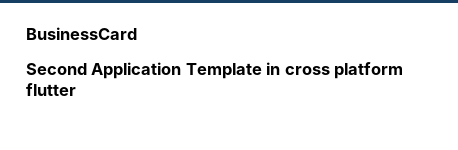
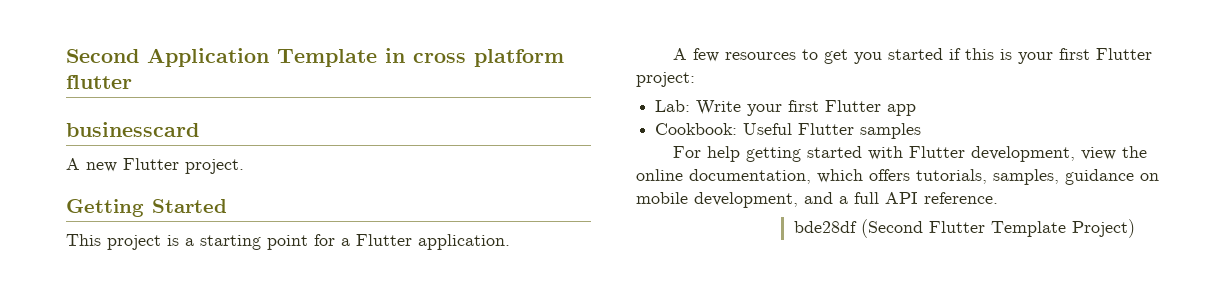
[26,27,137,40] BusinessCard // -> (66, 56) none
(76, 89) none -> [66,122,199,137] [66,158,244,174] [66,199,227,217] [66,234,510,250] [672,48,1152,64] [636,72,695,87] [655,100,917,116] [655,123,922,139] [672,146,1147,162] [636,169,1159,185] [636,192,998,208] [793,219,1135,238] // businesscard // A new Flutter project. // Getting Started // This project is a starting point for a Flutter application. // A few resources to get you started if this is your first Flutter project: // Lab: Write your first Flutter app // Cookbook: Useful Flutter samples // For help getting started with Flutter development, view the online documentation, which offers tutorials, samples, guidance on mobile development, and a full API reference. // bde28df (Second Flutter Template Project)

